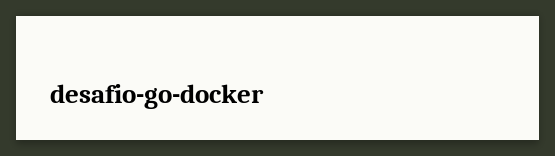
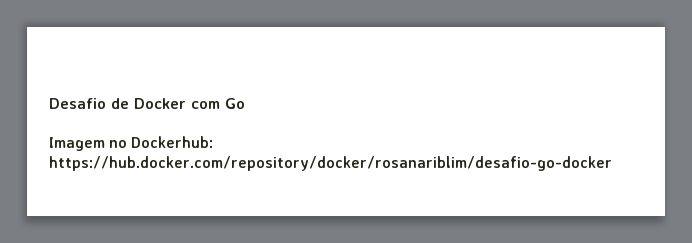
[50,84,264,109] desafio-go-docker -> [49,98,245,109] [49,136,214,151] [49,156,612,171] Desafio de Docker com Go // Imagem no Dockerhub: https://hub.docker.com/repository/docker/rosanariblim/desafio-go-docker

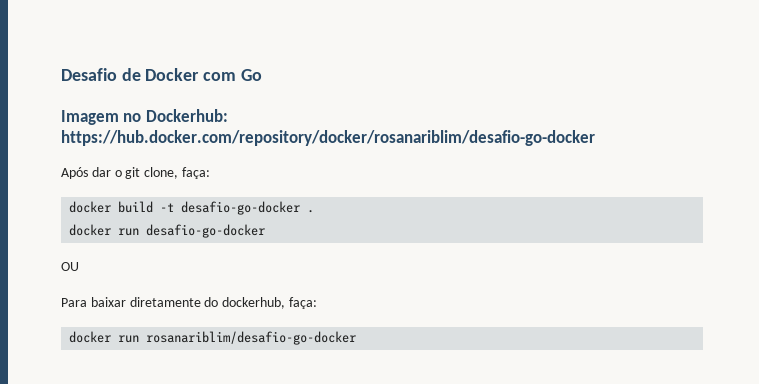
(612, 163) none -> [61,167,210,179] [69,201,315,215] [69,224,266,238] [61,262,79,271] [61,297,317,309] [69,331,357,345] // Após dar o git clone, faça: // docker build -t desafio-go-docker . // docker run desafio-go-docker // OU // Para baixar diretamente do dockerhub, faça: // docker run rosanariblim/desafio-go-docker

